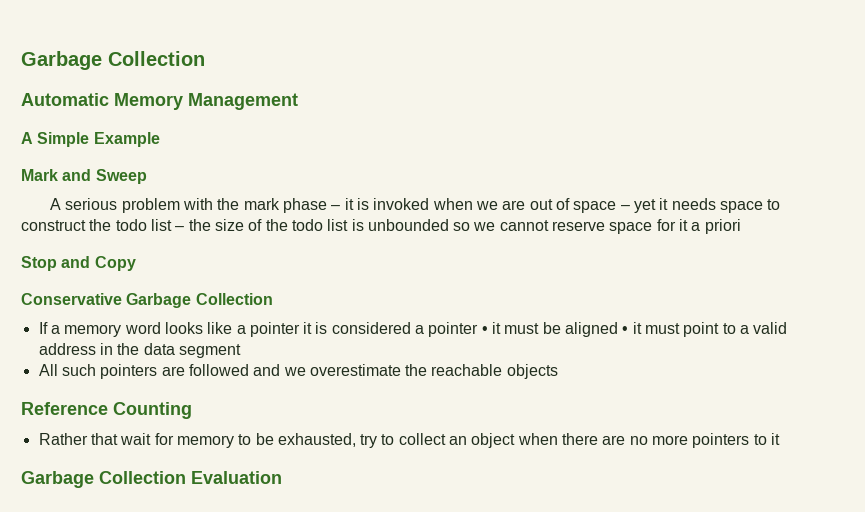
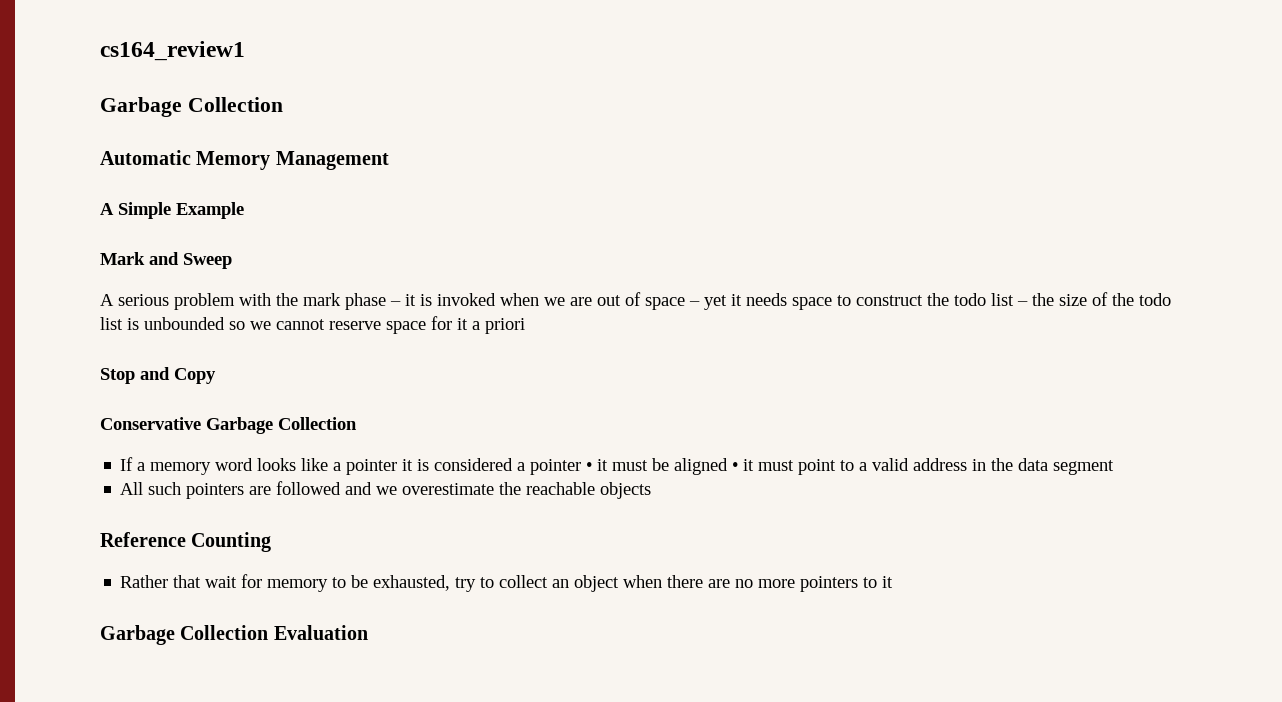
(21, 60) none -> [100,41,245,61] cs164_review1 //

